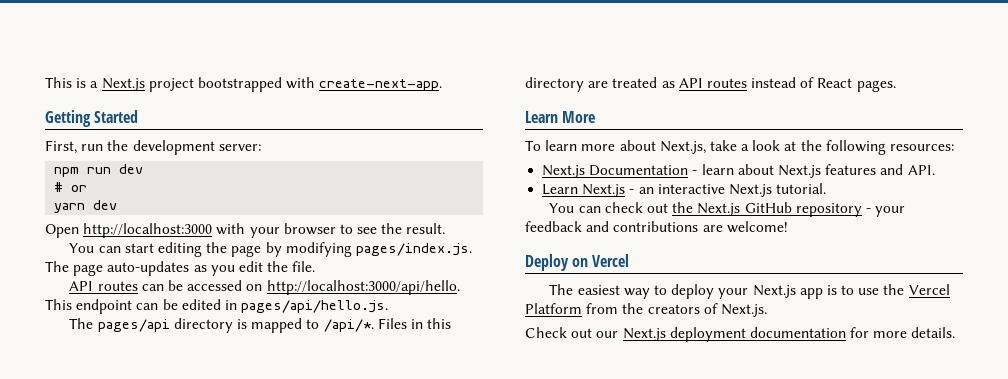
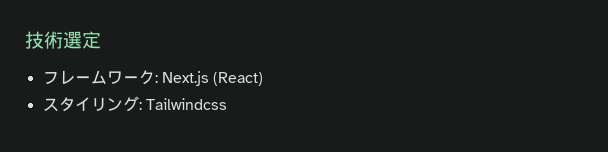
[45,77,443,92] [45,110,139,127] [45,140,261,155] [54,164,144,177] [54,182,88,192] [54,200,118,213] [45,223,446,238] [69,242,472,257] [45,261,316,276] [69,280,460,295] [45,299,389,314] [69,318,452,333] [525,77,896,92] [525,111,596,123] [525,140,955,155] [542,164,935,178] [542,183,827,197] [549,202,906,217] [525,221,788,233] [525,254,630,271] [549,284,950,299] [525,303,767,317] [525,327,956,342] This is a Next.js project bootstrapped with create-next-app. // Getting Started // First, run the development server: // npm run dev // # or // yarn dev // Open http://localhost:3000 with your browser to see the result. // You can start editing the page by modifying pages/index.js. The page auto-updates as you edit the file. // API routes can be accessed on http://localhost:3000/api/hello. This endpoint can be edited in pages/api/hello.js. // The pages/api directory is mapped to /api/*. Files in this directory are treated as API routes instead of React pages. // Learn More // To learn more about Next.js, take a look at the following resources: // Next.js Documentation - learn about Next.js features and API. // Learn Next.js - an interactive Next.js tutorial. // You can check out the Next.js GitHub repository - your feedback and contributions are welcome! // Deploy on Vercel // The easiest way to deploy your Next.js app is to use the Vercel Platform from the creators of Next.js. // Check out our Next.js deployment documentation for more details. -> [25,31,101,49] [42,70,264,86] [42,96,227,112] 技術選定 // フレームワーク: Next.js (React) // スタイリング: Tailwindcss

